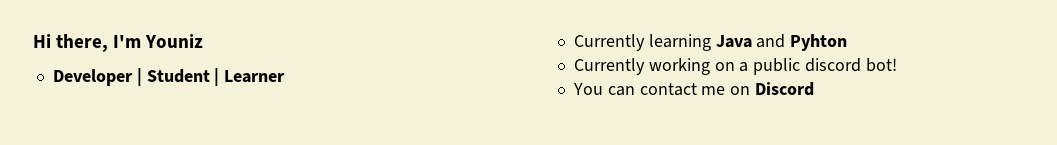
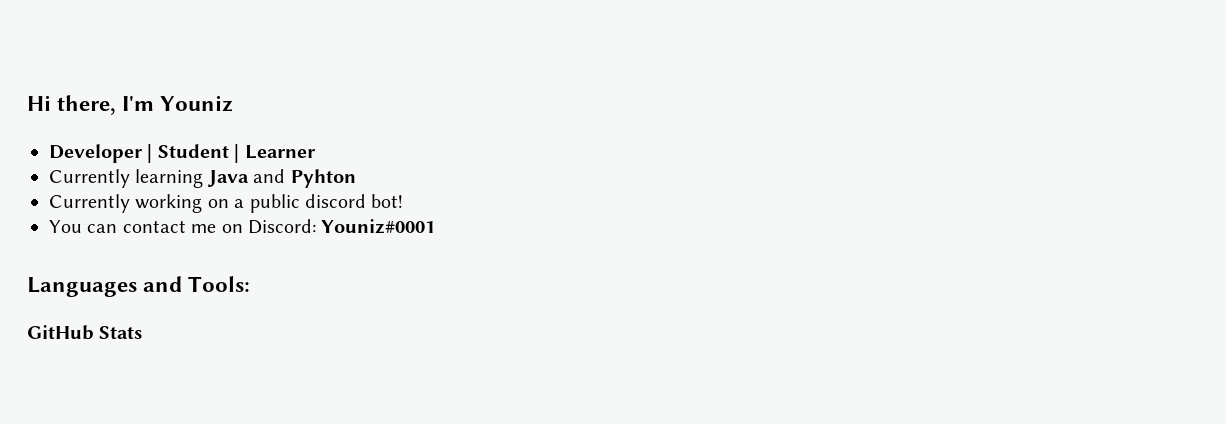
[755,82,815,96] Discord -> [248,219,436,234] [27,276,251,297] [27,325,143,340] Discord: Youniz#0001 // Languages and Tools: // GitHub Stats

